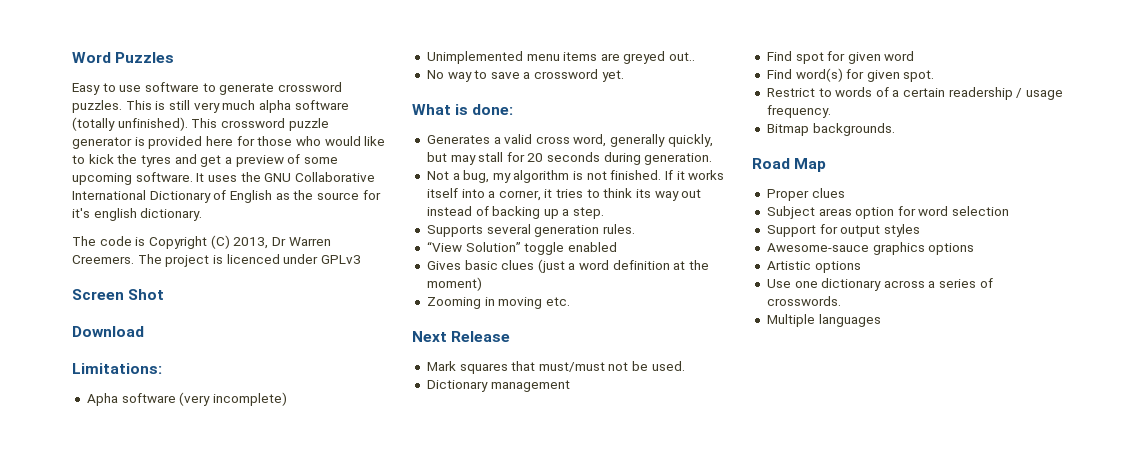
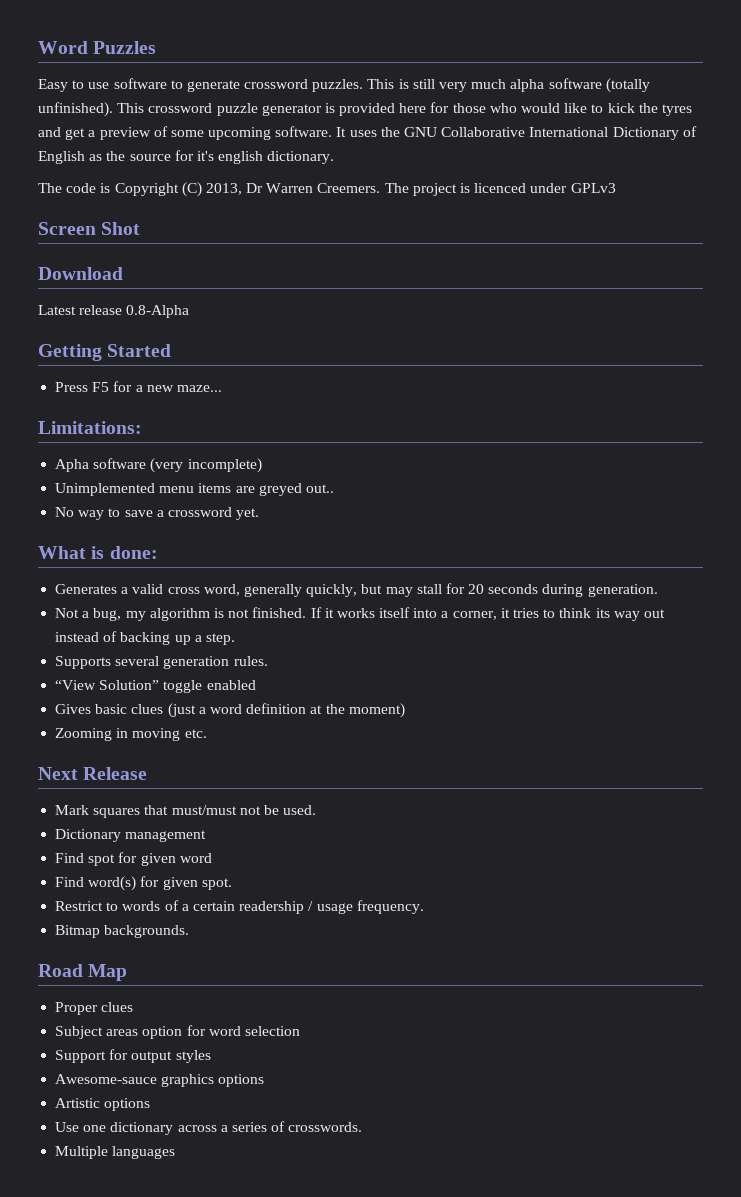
(144, 331) none -> [38,305,190,318] [38,344,172,361] [55,381,222,392] // Latest release 0.8-Alpha // Getting Started // Press F5 for a new maze...

